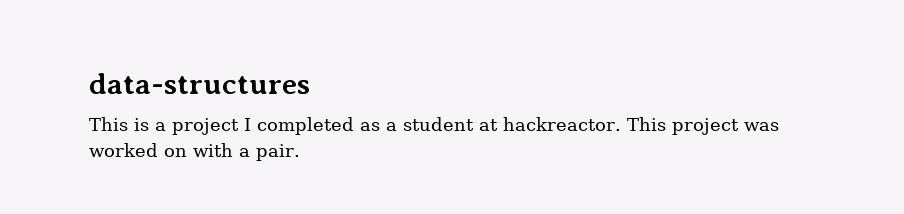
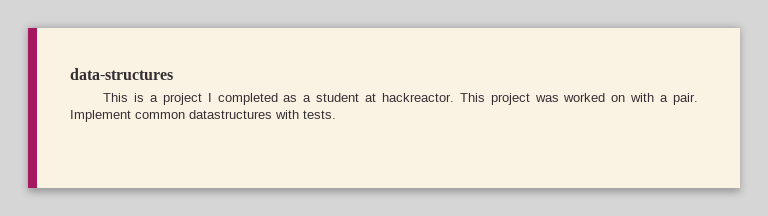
(300, 152) none -> [70,110,336,122] Implement common datastructures with tests.

